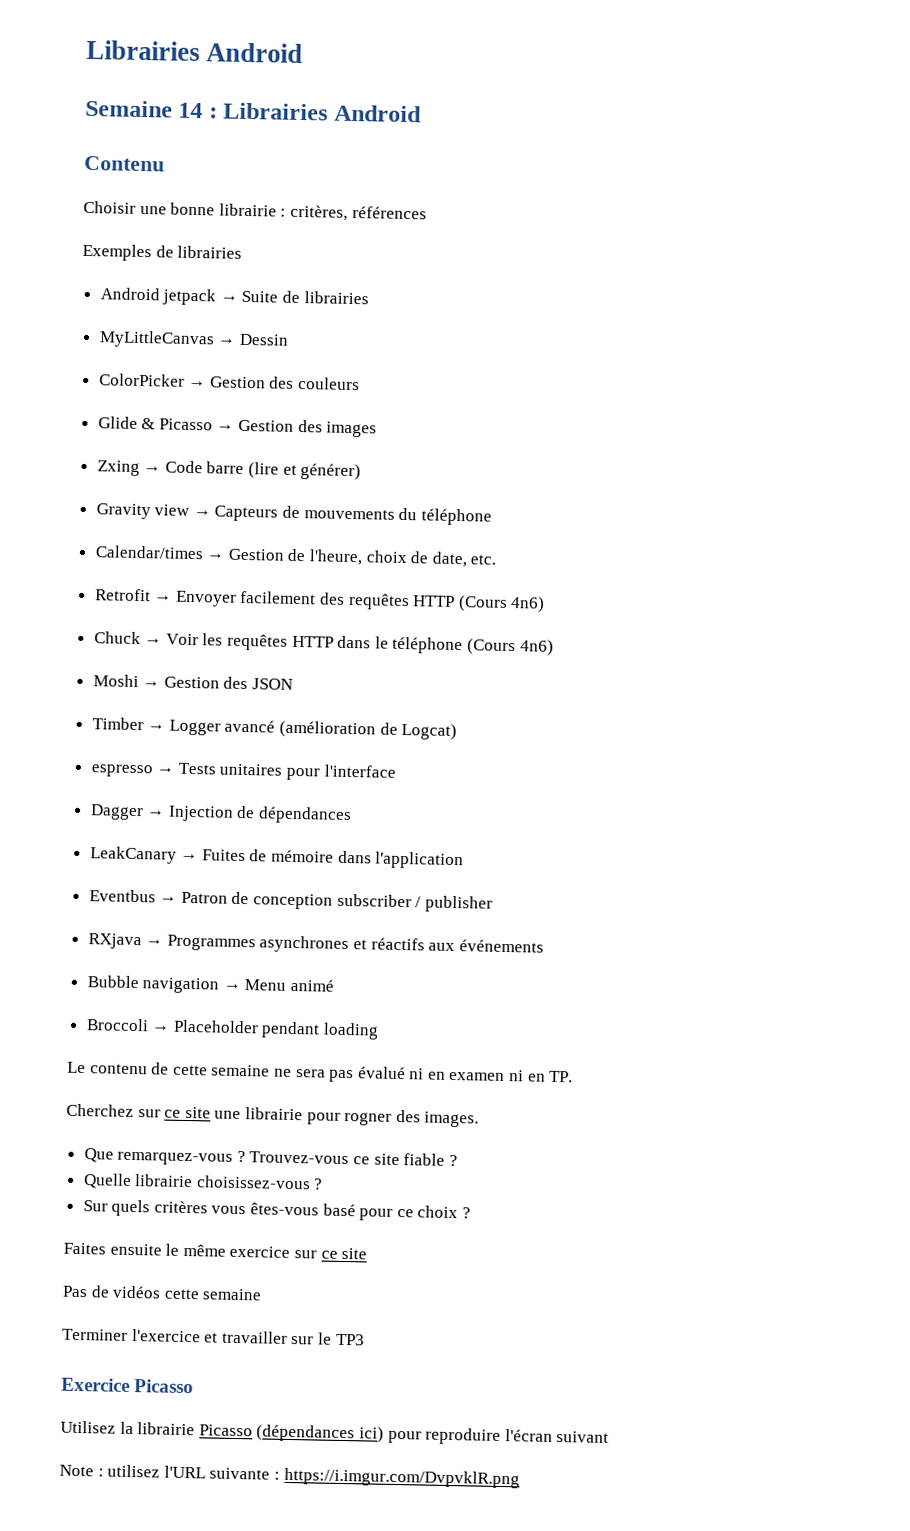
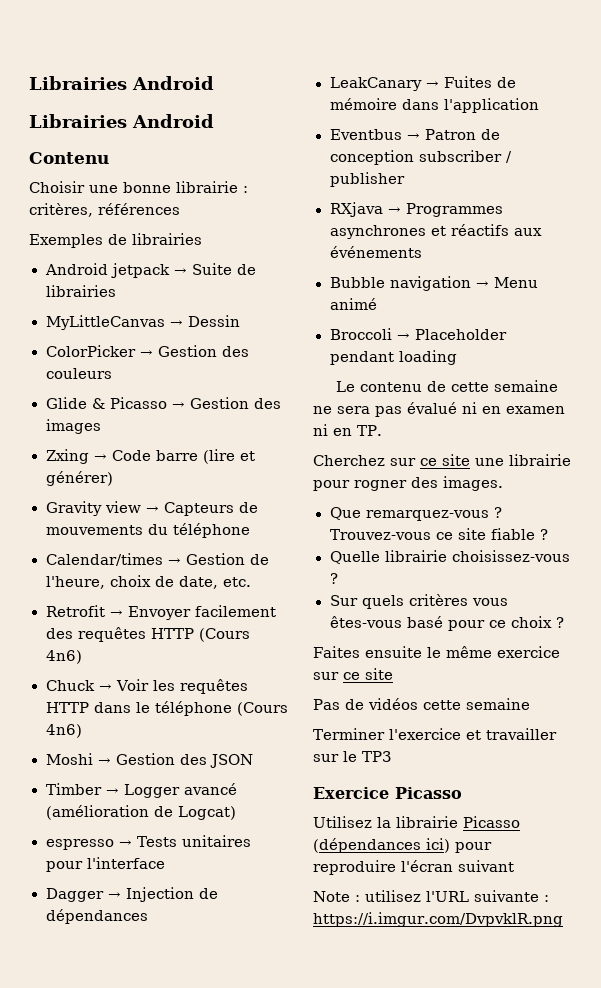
[86,39,304,64] [85,99,218,119] Librairies Android // Semaine 14 : -> [29,76,214,90] Librairies Android //

